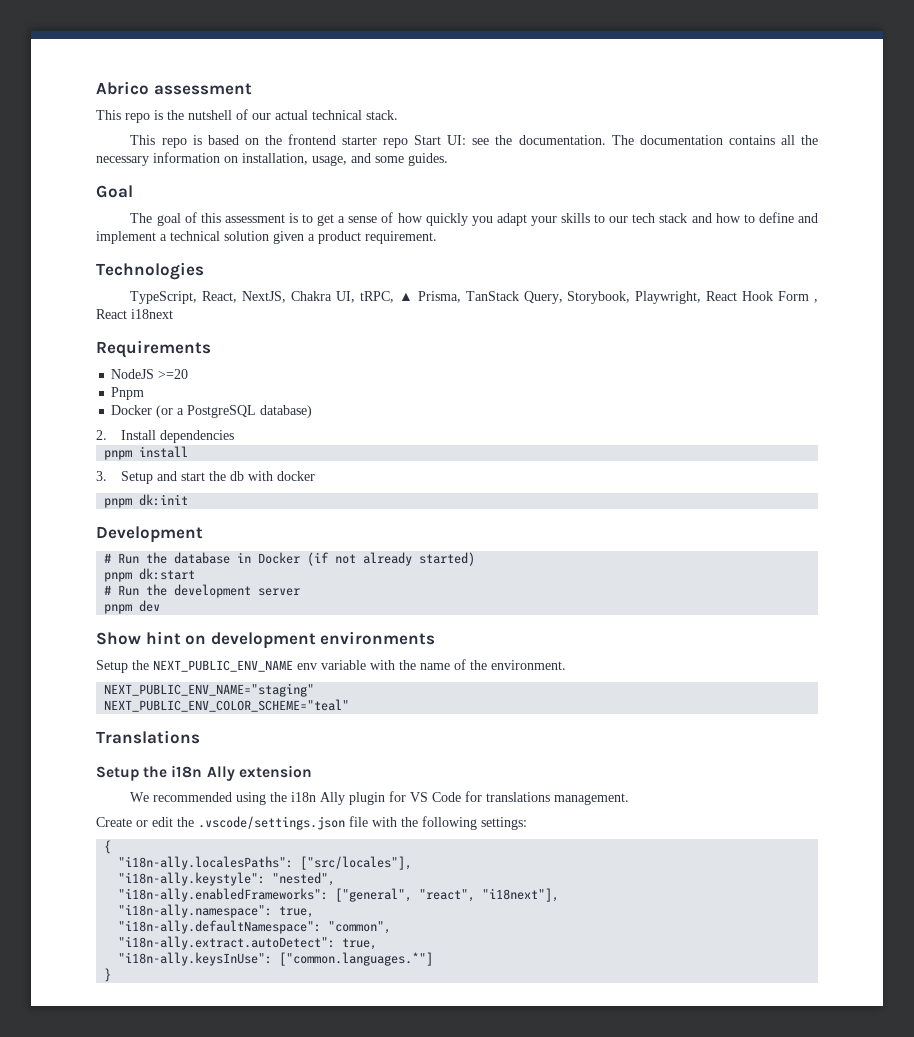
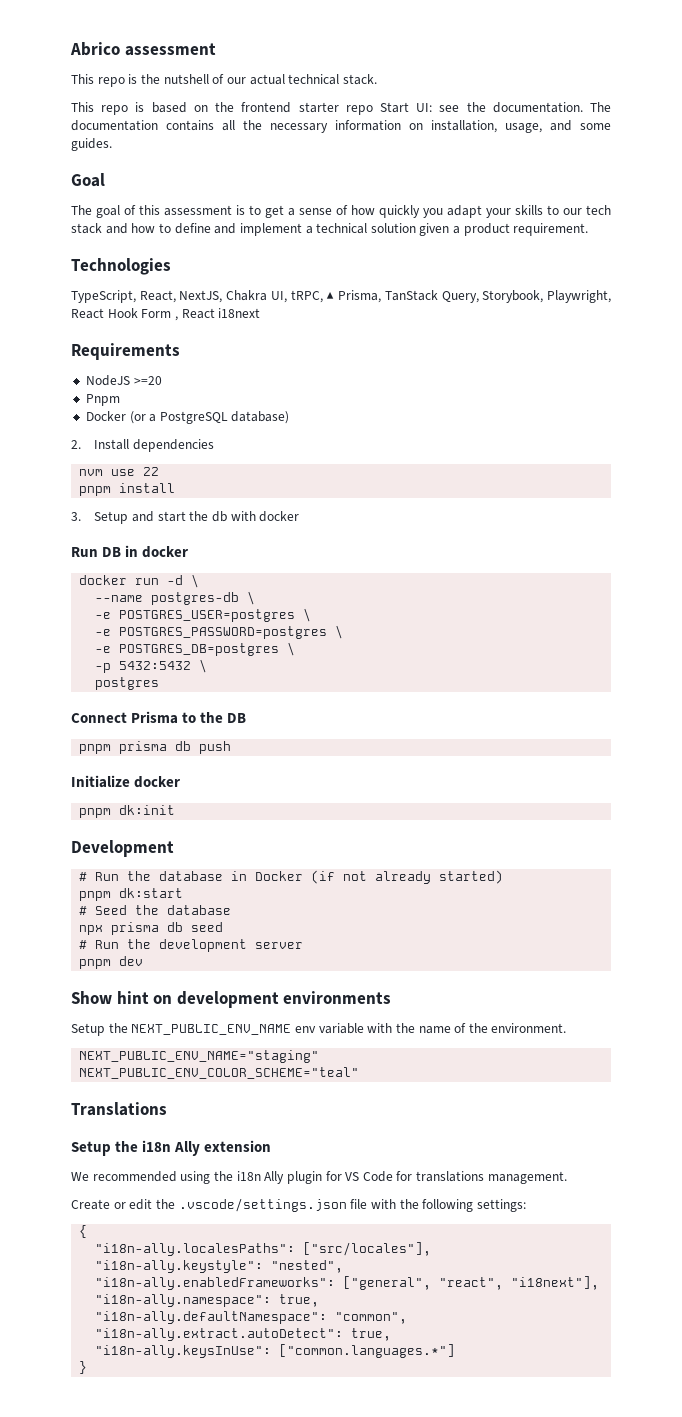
(235, 436) none -> [79,467,160,476] // nvm use 22
(316, 476) none -> [71,545,189,558] [79,574,200,588] [95,591,256,605] [95,608,312,622] [95,625,344,639] [95,642,296,656] [95,659,208,673] [95,677,160,690] [71,711,247,724] [79,741,232,754] [71,775,181,788] // Run DB in docker // docker run -d \ // --name postgres-db \ // -e POSTGRES_USER=postgres \ // -e POSTGRES_PASSWORD=postgres \ // -e POSTGRES_DB=postgres \ // -p 5432:5432 \ // postgres // Connect Prisma to the DB // pnpm prisma db push // Initialize docker
(196, 574) none -> [79,905,232,915] [79,922,224,935] // # Seed the database // npx prisma db seed

